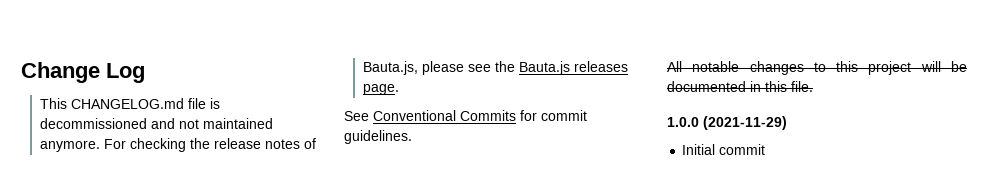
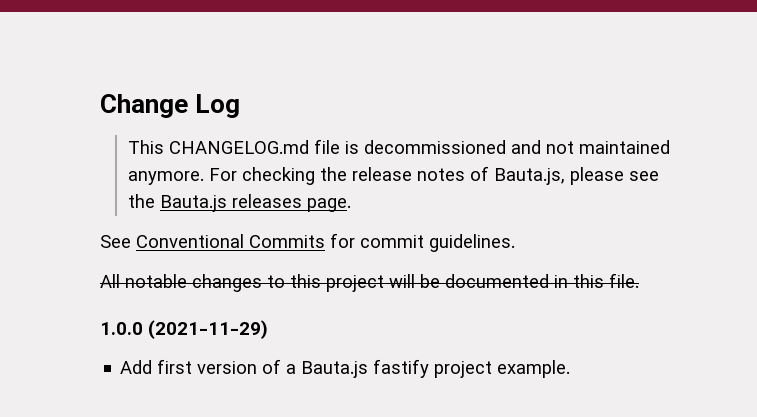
[682,144,766,155] Initial commit -> [120,359,571,378] Add first version of a Bauta.js fastify project example.

